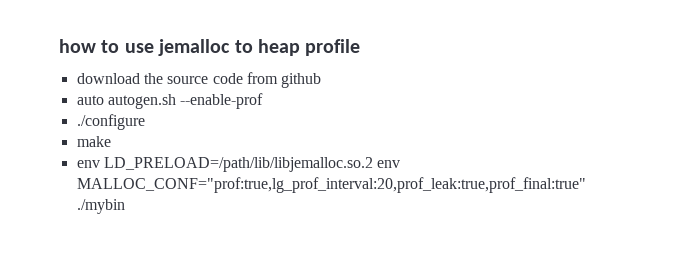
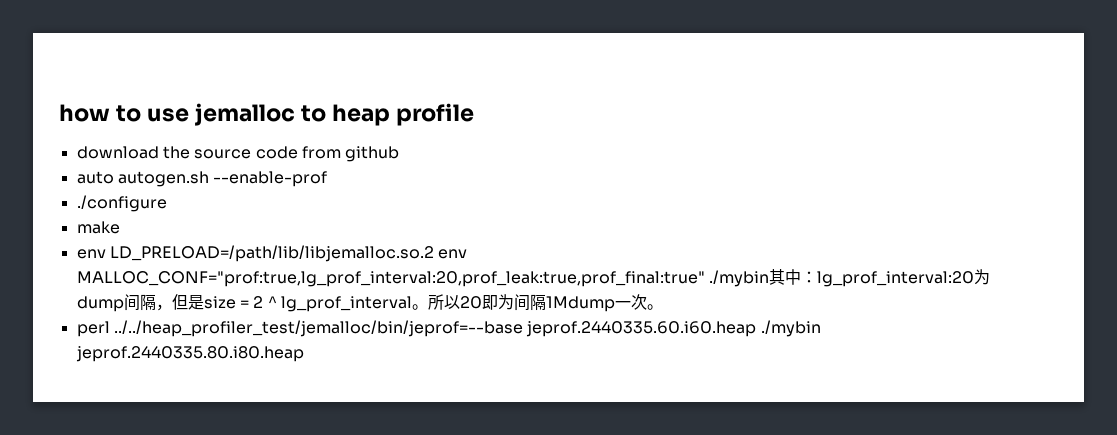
(125, 206) none -> [768,269,990,287] [76,294,663,312] [76,320,821,337] [75,346,304,362] 其中：lg_prof_interval:20为dump间隔，但是size = 2 ^ lg_prof_interval。所以20即为间隔1Mdump一次。 // perl ../../heap_profiler_test/jemalloc/bin/jeprof=--base jeprof.2440335.60.i60.heap ./mybin jeprof.2440335.80.i80.heap

